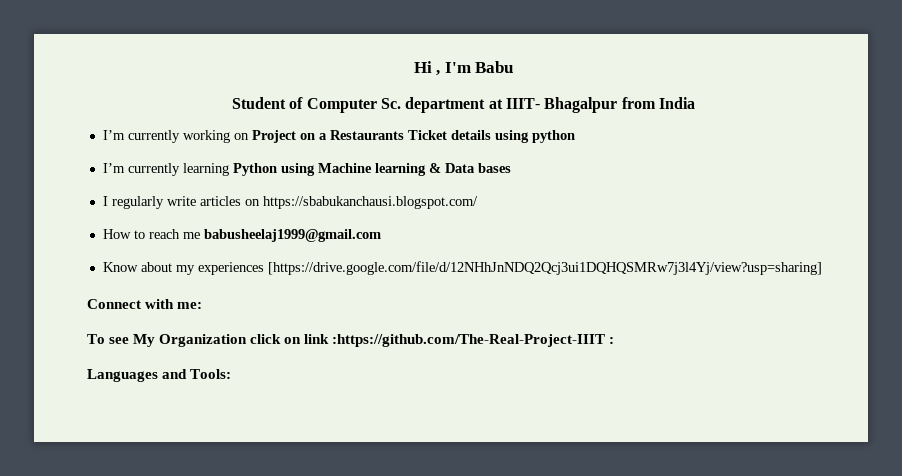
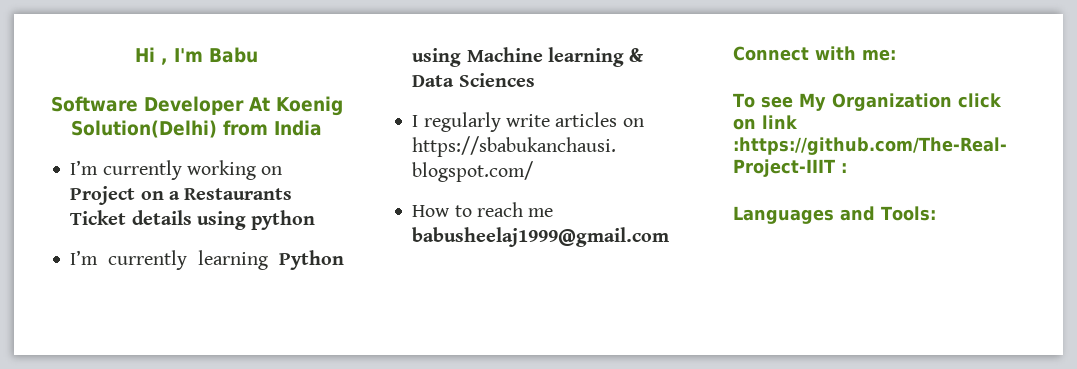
[232,97,618,113] Student of Computer Sc. department at IIIT- Bhagalpur -> [50,96,343,116] [71,120,217,138] Software Developer At Koenig Solution(Delhi)
[477,163,511,173] bases -> [458,73,535,87] Sciences
[102,261,822,275] // Know about my experiences [https://drive.google.com/file/d/12NHhJnNDQ2Qcj3ui1DQHQSMRw7j3l4Yj/view?usp=sharing] -> (670, 237) none

